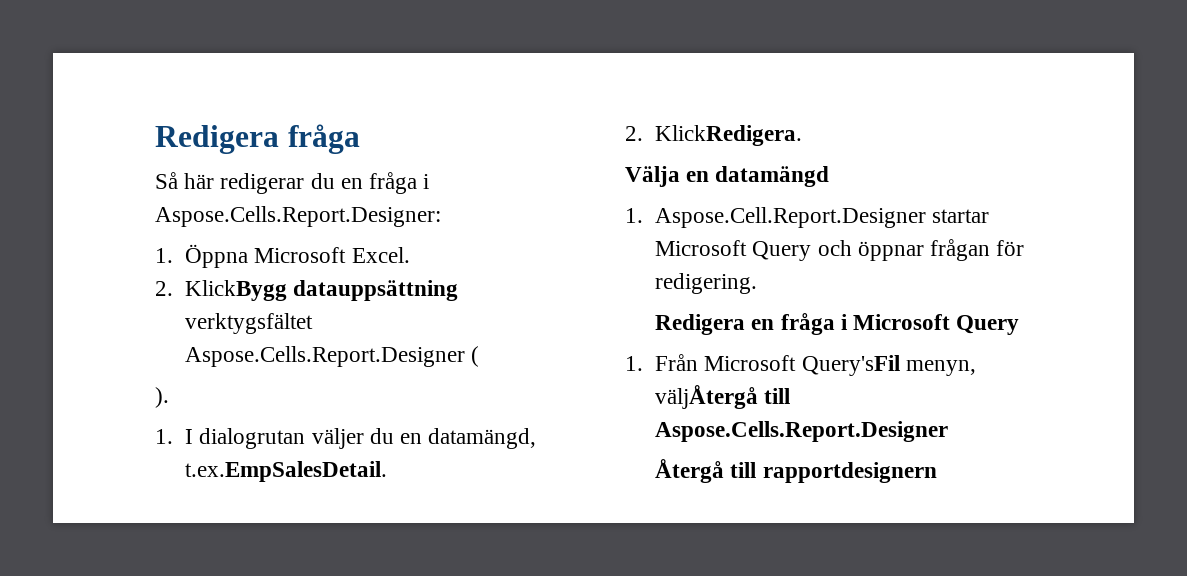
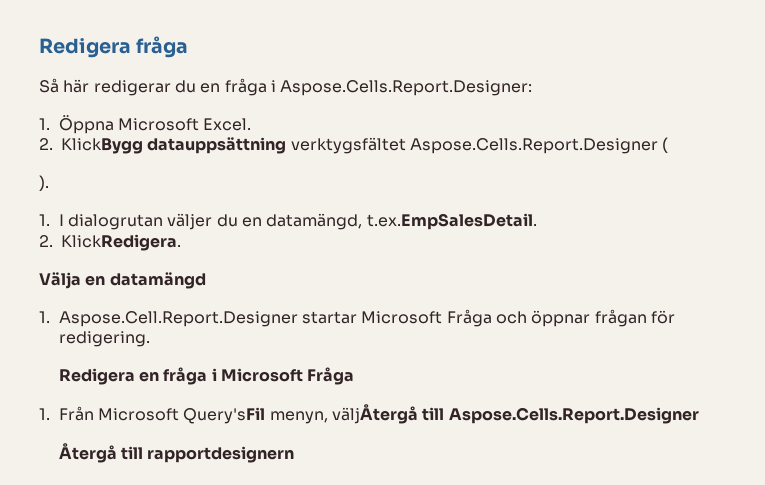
[752,241,812,261] Query -> [446,309,492,327] Fråga
[956,315,1020,335] Query -> [307,367,355,385] Fråga

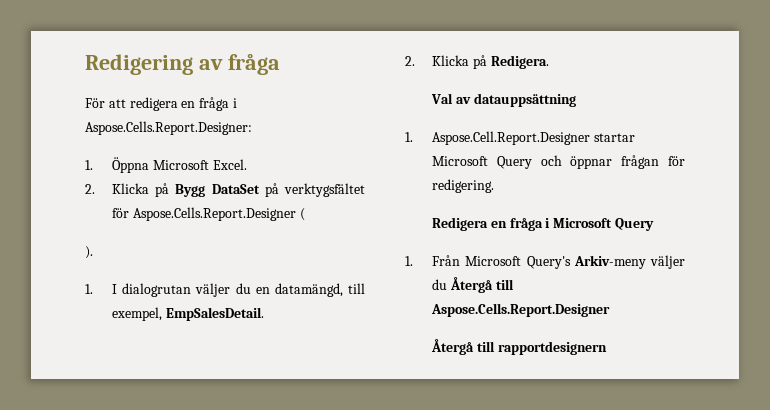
[39,38,131,58] Redigera -> [85,54,223,75] Redigering av
[39,78,196,96] Så här redigerar du -> [85,97,178,111] För att redigera
[61,137,406,154] KlickBygg datauppsättning verktygsfältet -> [112,183,365,197] [112,208,130,218] Klicka på Bygg DataSet på verktygsfältet för
[366,213,537,230] [39,234,181,251] [39,272,206,289] t.ex.EmpSalesDetail. // 2. KlickRedigera. // Välja en datamängd -> [347,283,365,294] [112,307,264,321] [405,55,549,69] [431,93,576,107] till exempel, EmpSalesDetail. // 2. Klicka på Redigera. // Val av datauppsättning
[446,309,492,327] Fråga -> [496,156,532,169] Query
[307,367,355,385] Fråga -> [615,218,655,231] Query
[183,404,418,424] Query'sFil menyn, väljÅtergå -> [526,255,685,269] [432,277,493,293] Query's Arkiv-meny väljer du Återgå

